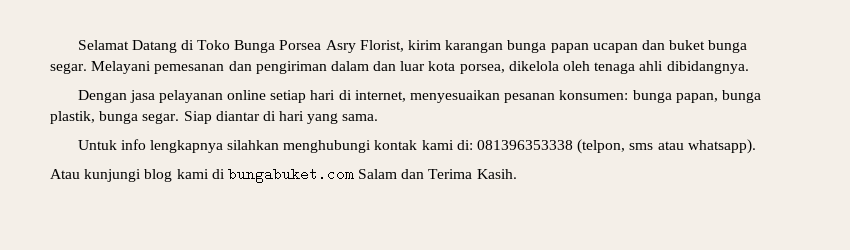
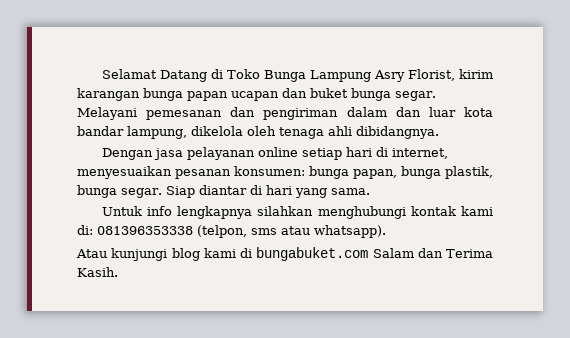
[279,40,322,50] Porsea -> [309,70,371,82] Lampung
[459,64,505,74] porsea, -> [77,126,187,139] bandar lampung,

